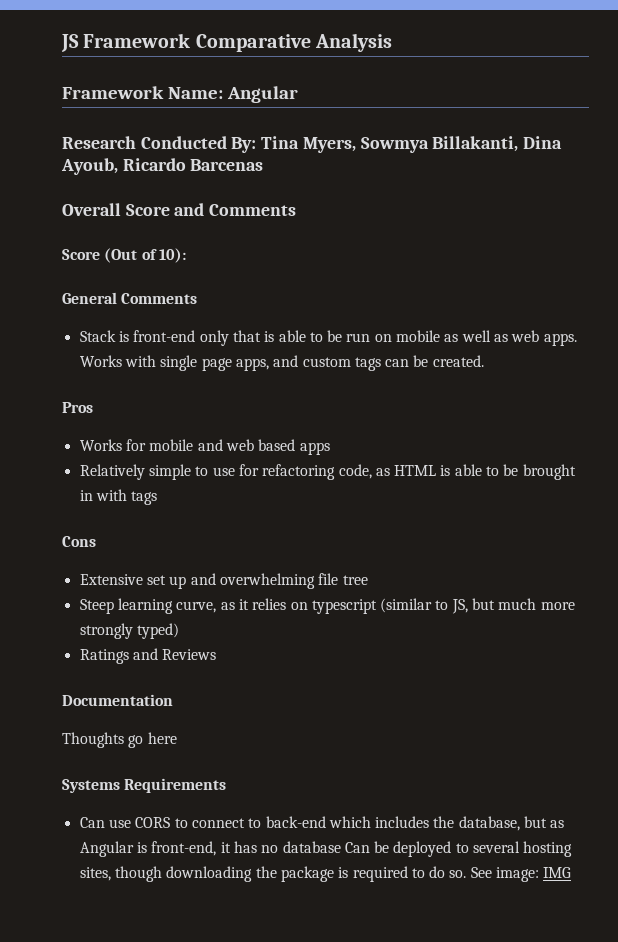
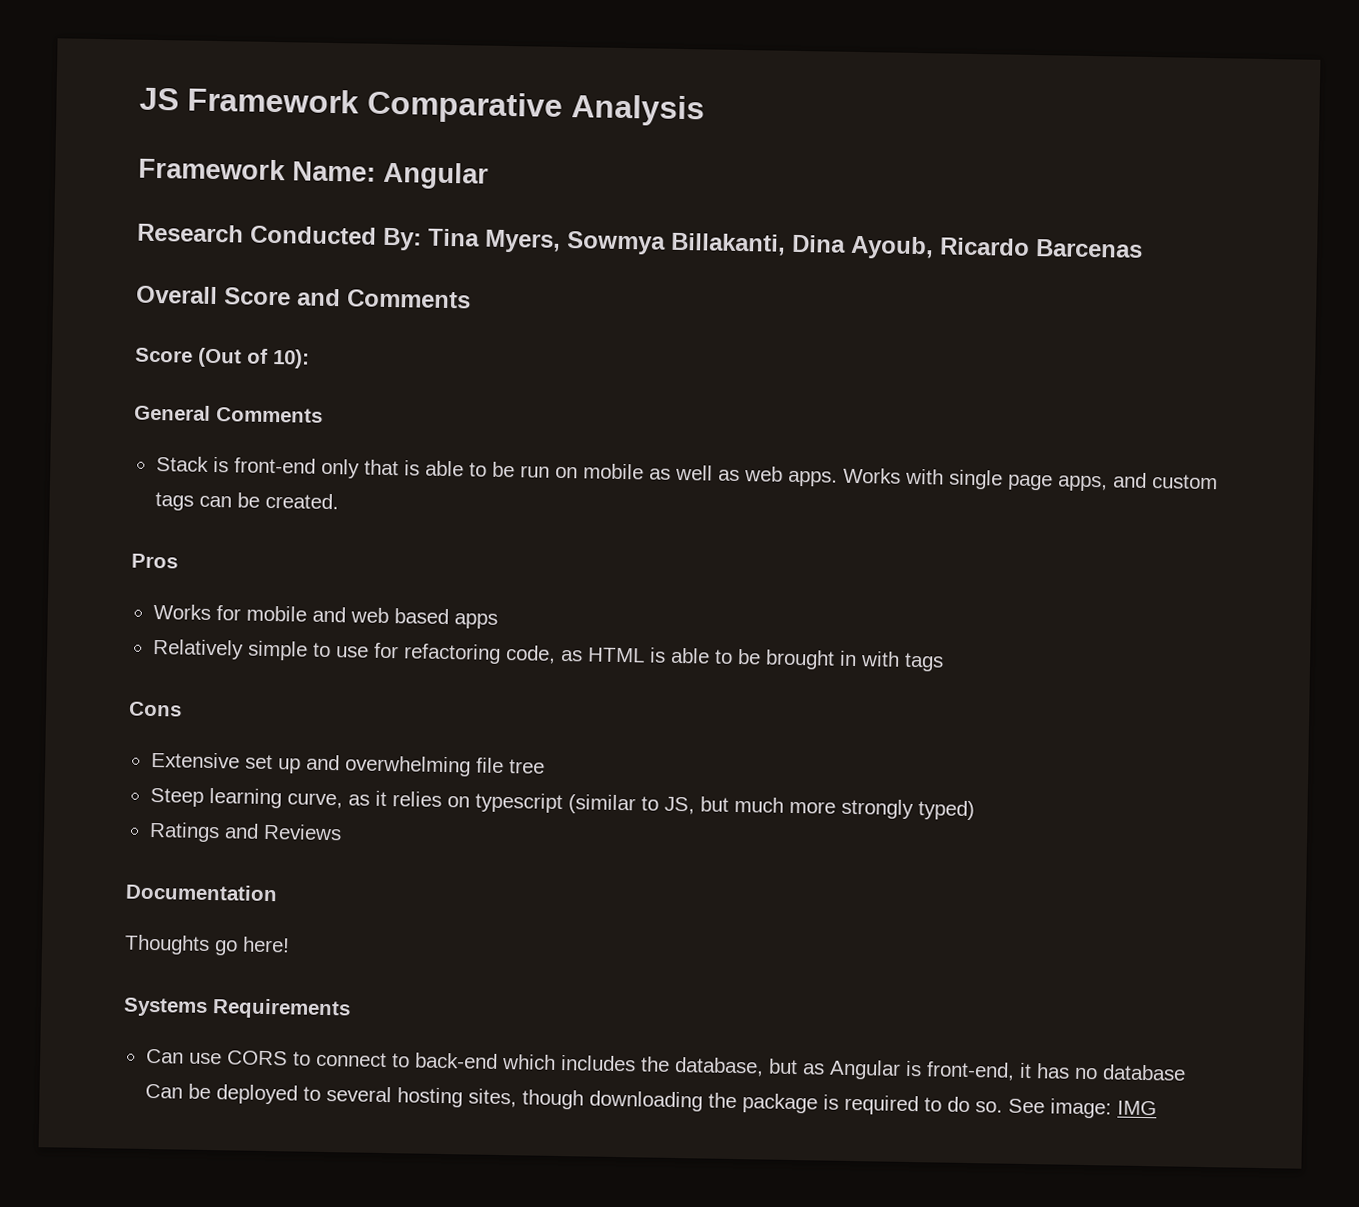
[147,732,177,744] here -> [242,936,290,953] here!

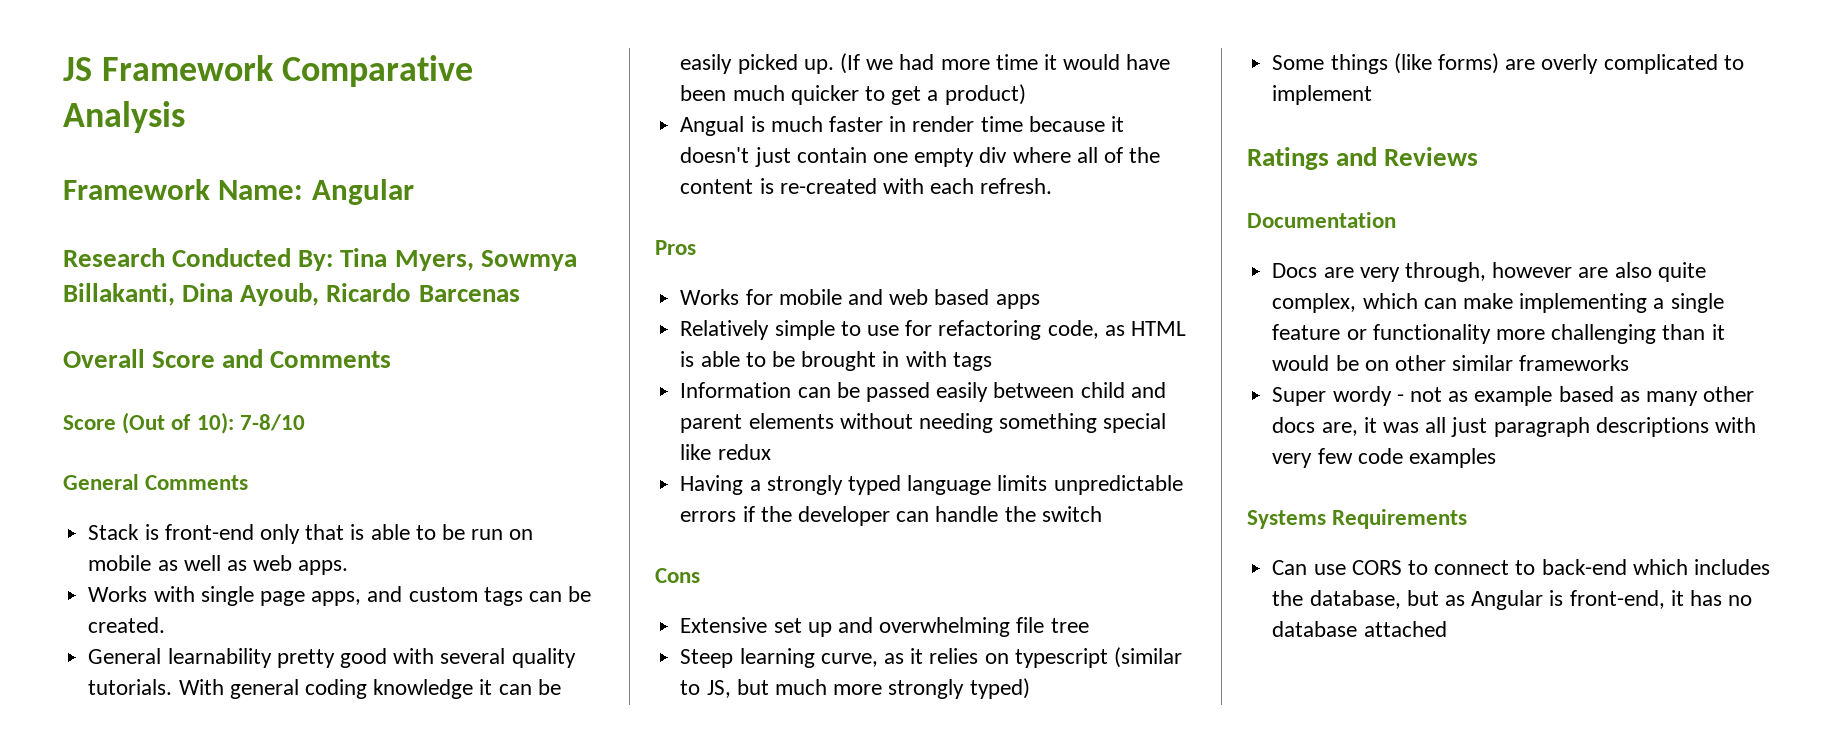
(310, 359) none -> [239,414,305,431] 7-8/10
(838, 478) none -> (349, 567) //
(339, 501) none -> [88,648,576,668] [88,679,561,699] [680,53,1171,74] [680,84,1026,105] [680,116,1124,136] [680,147,1161,167] [680,178,1053,194] // General learnability pretty good with several quality tutorials. With general coding knowledge it can be easily picked up. (If we had more time it would have been much quicker to get a product) // Angual is much faster in render time because it doesn't just contain one empty div where all of the content is re-created with each refresh.
(944, 662) none -> [680,382,1166,402] [680,413,1167,433] [680,444,771,460] [680,475,1183,495] [680,506,1102,526] // Information can be passed easily between child and parent elements without needing something special like redux // Having a strongly typed language limits unpredictable errors if the developer can handle the switch
[148,821,342,843] [125,883,278,902] [124,934,290,956] Ratings and Reviews // Documentation // Thoughts go here! -> [1272,53,1744,74] [1272,85,1373,105] [1247,147,1479,170] [1247,212,1396,228] [1272,262,1706,282] [1272,293,1724,313] [1272,324,1725,344] [1272,355,1630,371] [1272,386,1755,406] [1272,417,1756,437] [1272,448,1496,468] Some things (like forms) are overly complicated to implement // Ratings and Reviews // Documentation // Docs are very through, however are also quite complex, which can make implementing a single feature or functionality more challenging than it would be on other similar frameworks // Super wordy - not as example based as many other docs are, it was all just paragraph descriptions with very few code examples
[144,1083,1157,1119] Can be deployed to several hosting sites, though downloading the package is required to do so. See image: IMG -> [1363,621,1447,637] attached

